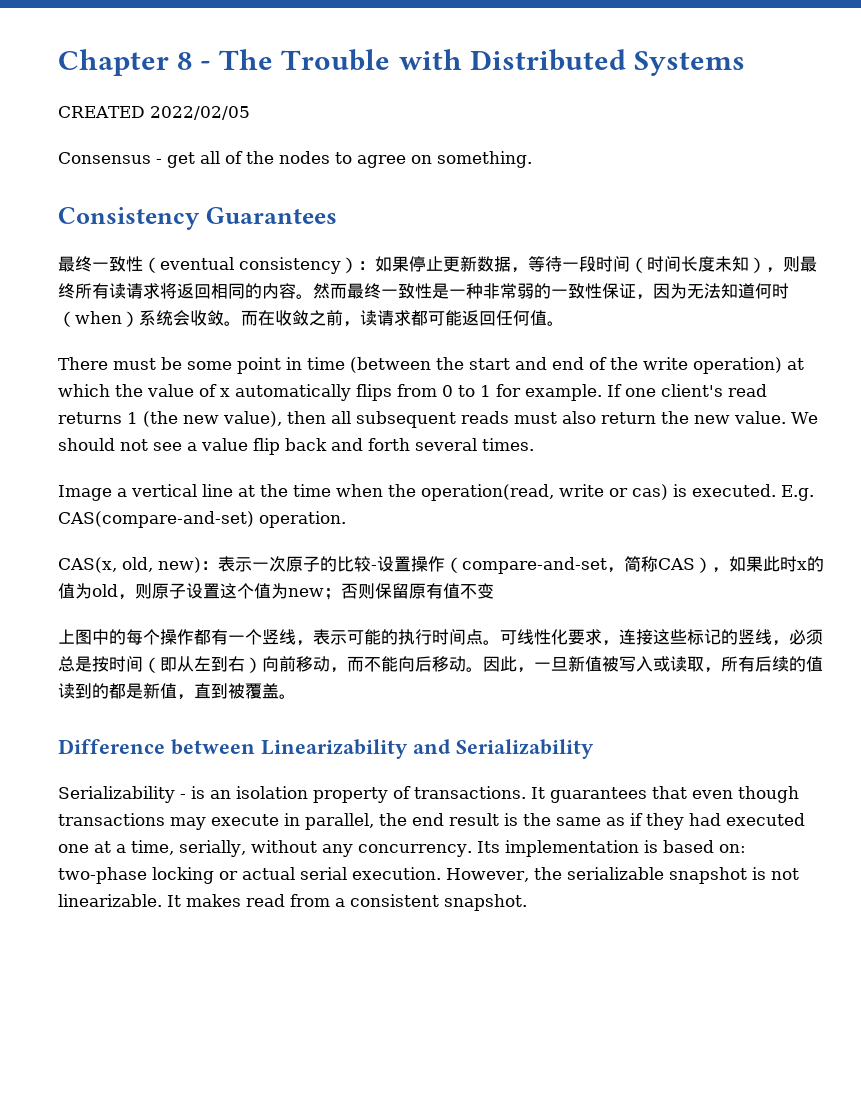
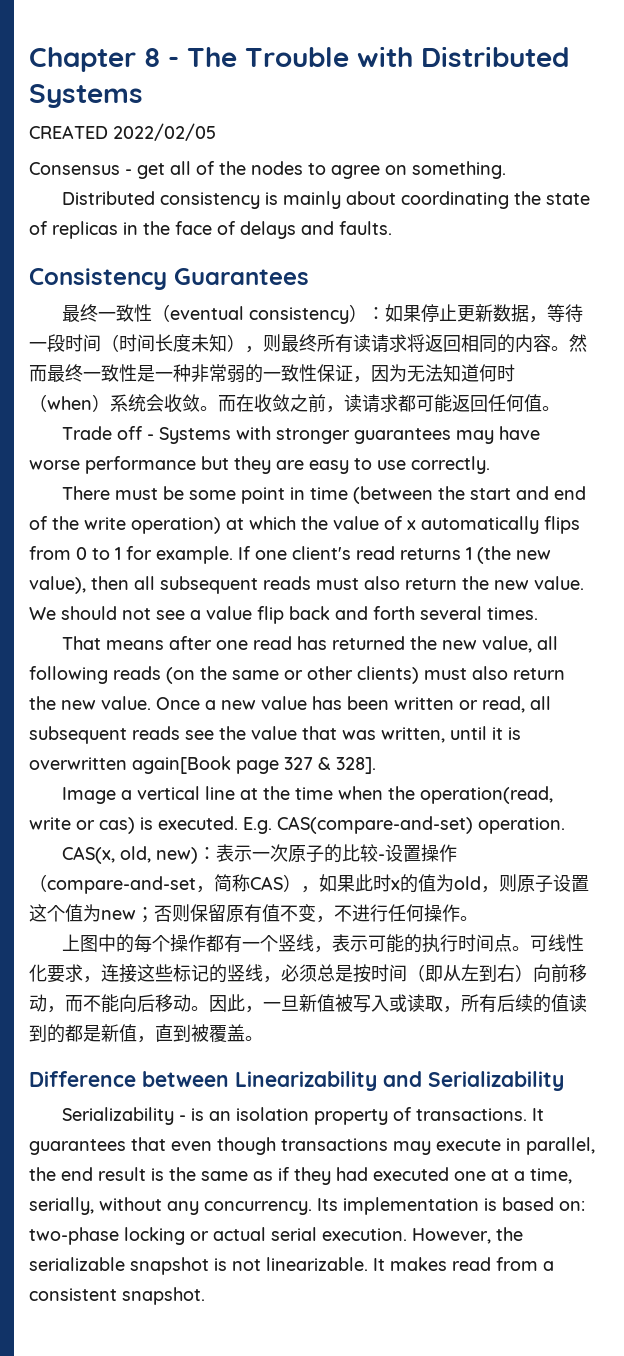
(532, 159) none -> [61,191,590,209] [29,221,392,239] // Distributed consistency is mainly about coordinating the state of replicas in the face of delays and faults.
(564, 323) none -> [61,426,540,444] [29,456,490,474] // Trade off - Systems with stronger guarantees may have worse performance but they are easy to use correctly.
(534, 444) none -> [61,636,558,653] [29,666,565,684] [29,696,551,713] [29,726,521,744] [29,756,376,774] // That means after one read has returned the new value, all following reads (on the same or other clients) must also return the new value. Once a new value has been written or read, all subsequent reads see the value that was written, until it is overwritten again[Book page 327 & 328].
(494, 591) none -> [316,904,478,923] ，不进行任何操作。

